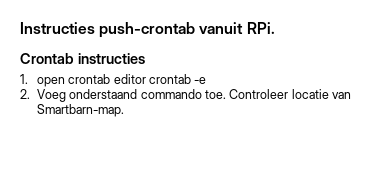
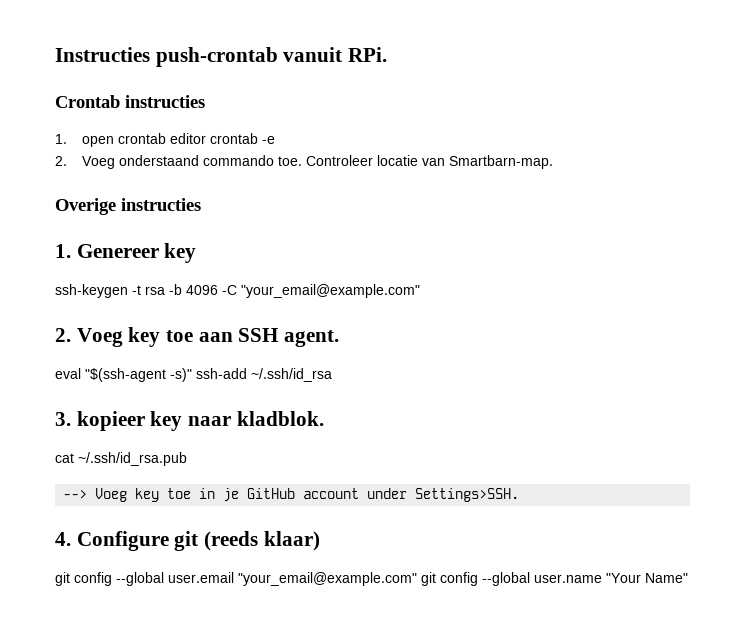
(124, 110) none -> [55,198,201,215] [55,243,197,263] [55,284,420,298] [55,327,340,347] [55,368,332,382] [55,411,324,431] [55,452,187,466] [63,488,520,502] [55,531,320,551] [55,572,688,586] // Overige instructies // 1. Genereer key // ssh-keygen -t rsa -b 4096 -C "your_email@example.com" // 2. Voeg key toe aan SSH agent. // eval "$(ssh-agent -s)" ssh-add ~/.ssh/id_rsa // 3. kopieer key naar kladblok. // cat ~/.ssh/id_rsa.pub // --> Voeg key toe in je GitHub account under Settings>SSH. // 4. Configure git (reeds klaar) // git config --global user.email "your_email@example.com" git config --global user.name "Your Name"

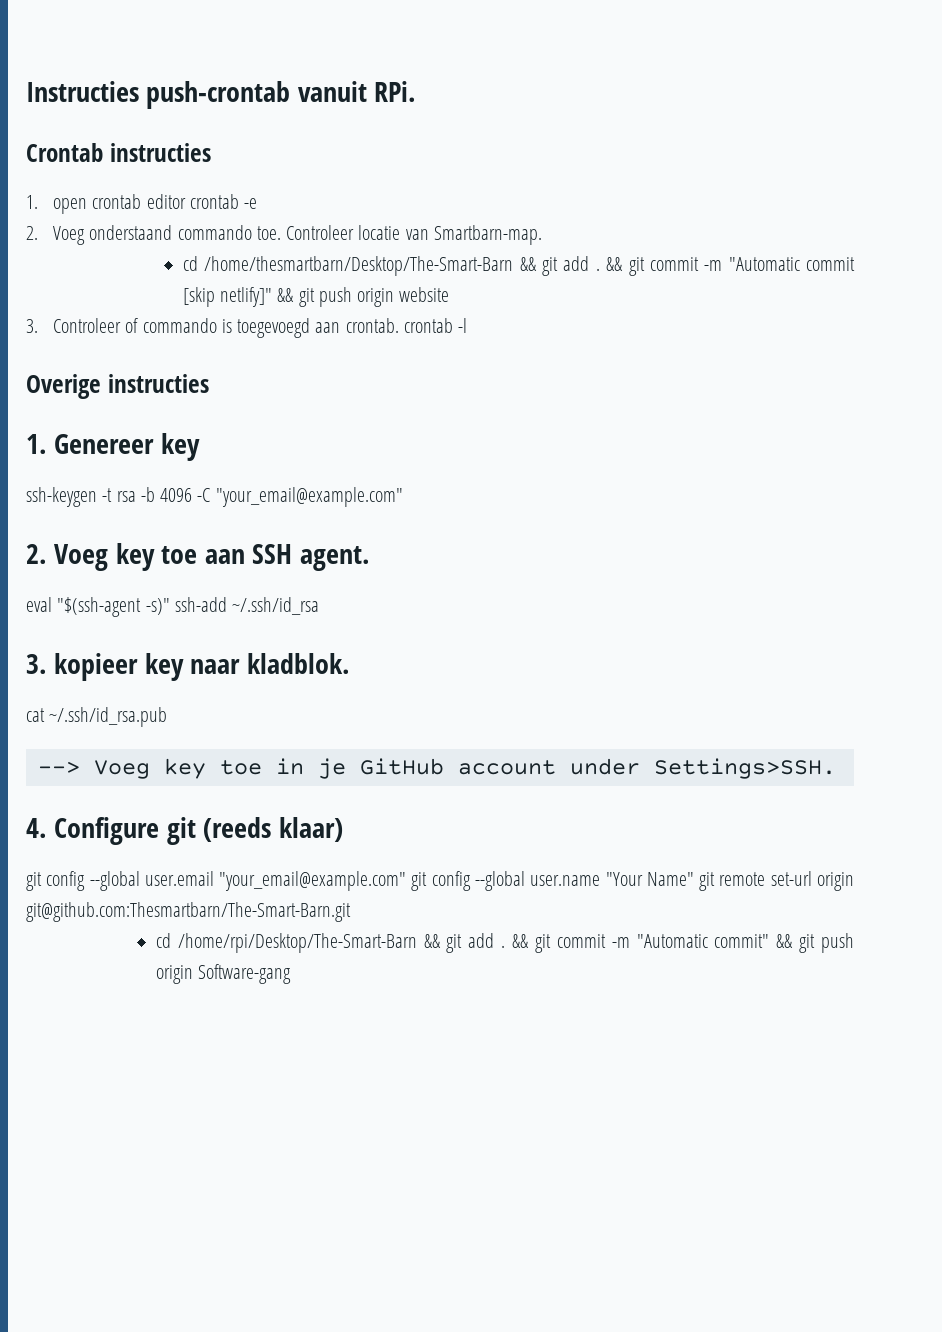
(553, 162) none -> [182,256,856,276] [182,287,450,307] [26,318,468,338] // cd /home/thesmartbarn/Desktop/The-Smart-Barn && git add . && git commit -m "Automatic commit [skip netlify]" && git push origin website // 3. Controleer of commando is toegevoegd aan crontab. crontab -l
(688, 578) none -> [699,871,855,891] [26,902,351,922] [155,933,854,953] [155,964,292,984] git remote set-url origin git@github.com:Thesmartbarn/The-Smart-Barn.git // cd /home/rpi/Desktop/The-Smart-Barn && git add . && git commit -m "Automatic commit" && git push origin Software-gang

